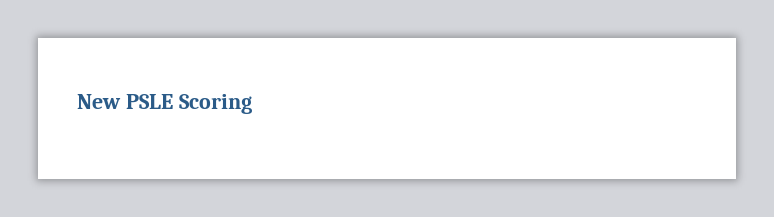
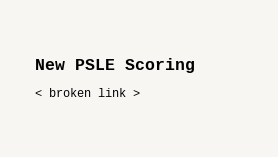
(252, 104) none -> [35,88,140,97] // < broken link >

